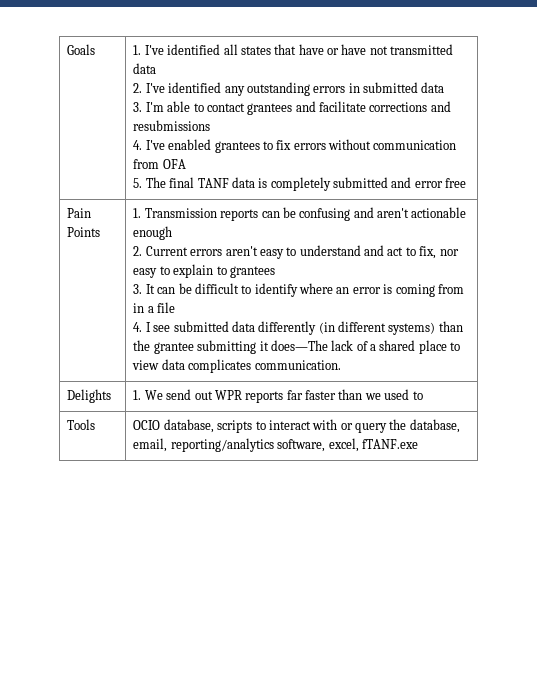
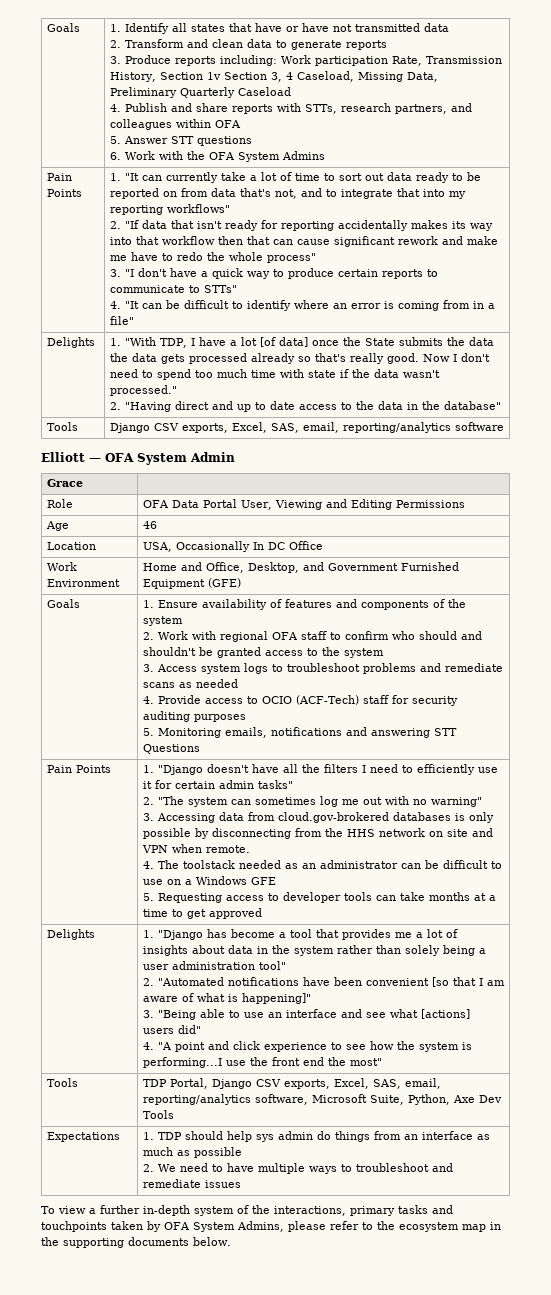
[67,44,96,55] [133,44,221,55] Goals | 1. I've identified -> [46,23,80,32] [109,23,169,34] Goals | 1. Identify
[145,82,445,96] [133,101,451,115] [133,120,211,131] [133,139,457,153] [133,159,186,169] [133,177,467,191] [67,208,92,218] [67,227,101,237] [133,207,467,221] [133,226,173,240] [133,245,459,259] [133,264,275,278] [133,284,155,294] I've identified any outstanding errors in submitted data // 3. I'm able to contact grantees and facilitate corrections and resubmissions // 4. I've enabled grantees to fix errors without communication from OFA // 5. The final TANF data is completely submitted and error free // Pain Points | 1. Transmission reports can be confusing and aren't actionable enough // 2. Current errors aren't easy to understand and act to fix, nor easy to explain to grantees // 3. It -> [124,39,387,50] [109,55,502,66] [109,71,438,82] [109,87,291,98] [109,103,472,114] [109,119,241,130] [109,136,252,146] [109,151,325,162] [46,173,72,181] [46,189,82,197] [109,172,481,183] [109,188,466,199] [109,204,230,215] [109,220,493,231] [109,236,498,247] [109,252,316,263] [109,268,438,279] [109,285,237,293] [109,301,139,309] Transform and clean data to generate reports // 3. Produce reports including: Work participation Rate, Transmission History, Section 1v Section 3, 4 Caseload, Missing Data, Preliminary Quarterly Caseload // 4. Publish and share reports with STTs, research partners, and colleagues within OFA // 5. Answer STT questions // 6. Work with the OFA System Admins // Pain Points | 1. "It can currently take a lot of time to sort out data ready to be reported on from data that's not, and to integrate that into my reporting workflows" // 2. "If data that isn't ready for reporting accidentally makes its way into that workflow then that can cause significant rework and make me have to redo the whole process" // 3. "I don't have a quick way to produce certain reports to communicate to STTs" // 4. "It
[157,302,176,313] [133,321,463,335] [133,340,461,354] [132,359,341,373] [67,389,112,403] [133,389,423,403] [67,419,96,430] [133,419,460,433] [133,438,418,452] file // 4. I see submitted data differently (in different systems) than the grantee submitting it does—The lack of a shared place to view data complicates communication. // Delights | 1. We send out WPR reports far faster than we used to // Tools | OCIO database, scripts to interact with or query the database, email, reporting/analytics software, excel, fTANF.exe -> [109,316,134,325] [46,337,95,348] [109,337,494,348] [109,353,490,364] [109,369,440,380] [109,385,177,396] [109,401,501,412] [46,422,78,431] [109,422,504,433] [41,452,235,465] [46,479,83,487] [46,499,73,508] [142,499,465,510] [45,521,69,531] [142,521,157,529] [46,542,96,550] [142,541,323,552] [46,562,77,571] [46,579,120,587] [142,562,459,573] [142,578,241,589] [46,599,80,608] [142,599,466,610] [142,616,183,626] [142,631,482,642] [142,647,384,658] [142,663,503,674] [142,679,238,688] [142,695,458,706] [142,711,246,722] [142,727,457,738] [142,744,200,754] [46,765,111,773] [142,764,498,775] [142,780,293,789] [142,796,482,807] [142,812,494,823] [142,828,493,839] [141,844,250,853] [142,860,502,869] [142,876,276,885] [142,892,496,903] [142,908,262,919] [46,929,95,940] [142,929,458,940] [142,945,486,956] [142,961,286,970] [142,977,505,987] [142,993,311,1004] [142,1009,470,1020] [142,1025,201,1034] [142,1041,472,1052] [142,1057,382,1068] [46,1078,78,1087] [142,1078,441,1089] [142,1094,502,1105] [142,1110,174,1119] [46,1132,120,1142] [142,1131,490,1142] [142,1147,242,1158] [142,1163,453,1174] [142,1179,241,1188] [41,1205,453,1216] [41,1221,501,1232] [41,1237,231,1248] file" // Delights | 1. "With TDP, I have a lot [of data] once the State submits the data the data gets processed already so that's really good. Now I don't need to spend too much time with state if the data wasn't processed." // 2. "Having direct and up to date access to the data in the database" // Tools | Django CSV exports, Excel, SAS, email, reporting/analytics software // Elliott — OFA System Admin // Grace | // Role | OFA Data Portal User, Viewing and Editing Permissions // Age | 46 // Location | USA, Occasionally In DC Office // Work Environment | Home and Office, Desktop, and Government Furnished Equipment (GFE) // Goals | 1. Ensure availability of features and components of the system // 2. Work with regional OFA staff to confirm who should and shouldn't be granted access to the system // 3. Access system logs to troubleshoot problems and remediate scans as needed // 4. Provide access to OCIO (ACF-Tech) staff for security auditing purposes // 5. Monitoring emails, notifications and answering STT Questions // Pain Points | 1. "Django doesn't have all the filters I need to efficiently use it for certain admin tasks" // 2. "The system can sometimes log me out with no warning" // 3. Accessing data from cloud.gov-brokered databases is only possible by disconnecting from the HHS network on site and VPN when remote. // 4. The toolstack needed as an administrator can be difficult to use on a Windows GFE // 5. Requesting access to developer tools can take months at a time to get approved // Delights | 1. "Django has become a tool that provides me a lot of insights about data in the system rather than solely being a user administration tool" // 2. "Automated notifications have been convenient [so that I am aware of what is happening]" // 3. "Being able to use an interface and see what [actions] users did" // 4. "A point and click experience to see how the system is performing...I use the front end the most" // Tools | TDP Portal, Django CSV exports, Excel, SAS, email, reporting/analytics software, Microsoft Suite, Python, Axe Dev Tools // Expectations | 1. TDP should help sys admin do things from an interface as much as possible // 2. We need to have multiple ways to troubleshoot and remediate issues // To view a further in-depth system of the interactions, primary tasks and touchpoints taken by OFA System Admins, please refer to the ecosystem map in the supporting documents below.

